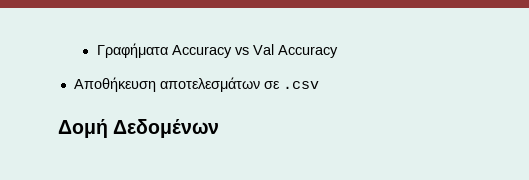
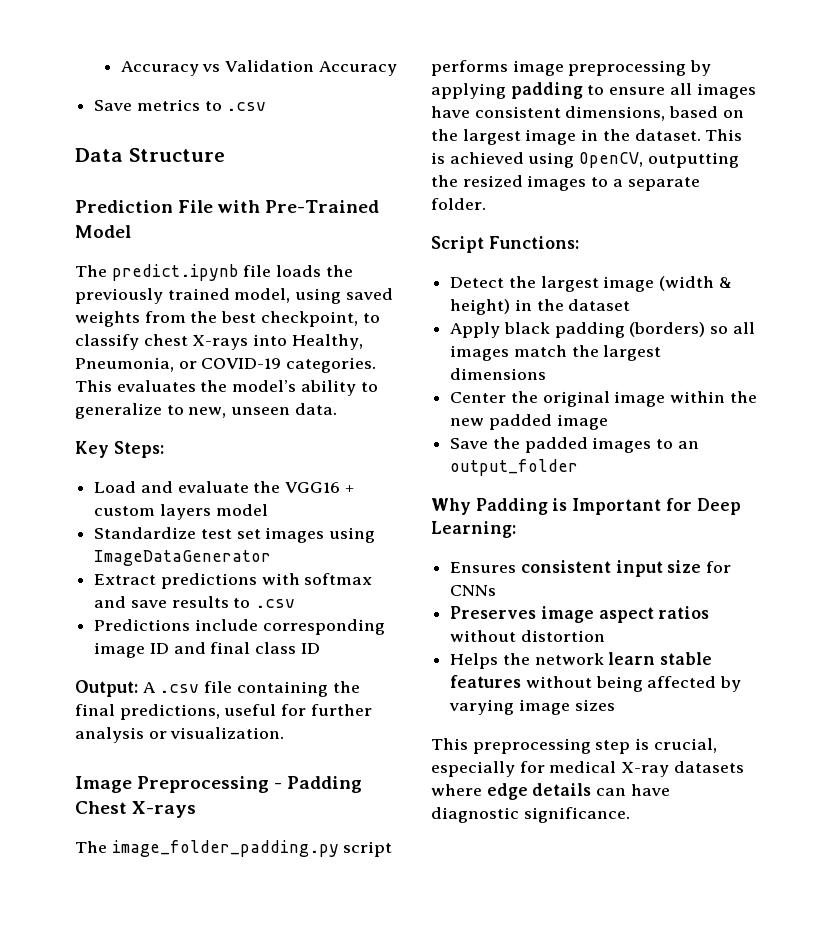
[96,43,168,58] Γραφήματα -> (120, 68) none
[252,44,274,55] Val -> [225,60,315,72] Validation
[73,77,319,92] [58,119,220,138] Αποθήκευση αποτελεσμάτων σε .csv // Δομή Δεδομένων -> [94,99,267,111] [75,148,225,162] [75,200,380,213] [75,225,131,238] [75,264,353,281] [75,288,393,304] [75,311,380,327] [75,334,363,350] [75,357,377,373] [75,380,378,396] [75,403,337,419] [75,441,164,458] [94,481,354,493] [94,504,268,520] [94,527,376,543] [94,550,272,566] [94,573,373,589] [94,596,296,608] [94,619,385,635] [94,642,320,658] [75,680,360,697] [75,704,372,720] [75,727,285,743] [75,776,363,793] [75,801,197,818] [75,840,393,857] [431,60,712,76] [431,82,756,99] [431,106,744,121] [431,129,743,145] [431,152,739,168] [431,175,700,191] [431,198,486,210] [431,236,579,253] [450,276,732,292] [450,299,631,315] [450,322,755,338] [450,345,662,361] [450,368,547,380] [450,391,757,407] [450,414,608,430] [450,437,699,453] [450,459,579,476] [431,498,741,515] [431,521,516,538] [450,560,732,577] [450,585,497,596] [450,606,710,623] [450,630,605,642] [450,652,713,669] [450,675,742,692] [449,699,615,715] [431,738,717,754] [431,761,744,777] [431,783,670,800] [431,807,630,823] Save metrics to .csv // Data Structure // Prediction File with Pre-Trained Model // The predict.ipynb file loads the previously trained model, using saved weights from the best checkpoint, to classify chest X-rays into Healthy, Pneumonia, or COVID-19 categories. This evaluates the model’s ability to generalize to new, unseen data. // Key Steps: // Load and evaluate the VGG16 + custom layers model // Standardize test set images using ImageDataGenerator // Extract predictions with softmax and save results to .csv // Predictions include corresponding image ID and final class ID // Output: A .csv file containing the final predictions, useful for further analysis or visualization. // Image Preprocessing - Padding Chest X-rays // The image_folder_padding.py script performs image preprocessing by applying padding to ensure all images have consistent dimensions, based on the largest image in the dataset. This is achieved using OpenCV, outputting the resized images to a separate folder. // Script Functions: // Detect the largest image (width & height) in the dataset // Apply black padding (borders) so all images match the largest dimensions // Center the original image within the new padded image // Save the padded images to an output_folder // Why Padding is Important for Deep Learning: // Ensures consistent input size for CNNs // Preserves image aspect ratios without distortion // Helps the network learn stable features without being affected by varying image sizes // This preprocessing step is crucial, especially for medical X-ray datasets where edge details can have diagnostic significance.

